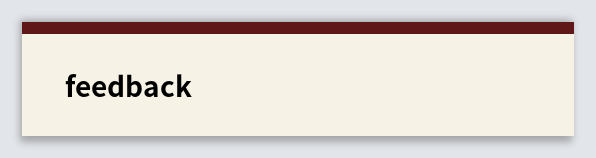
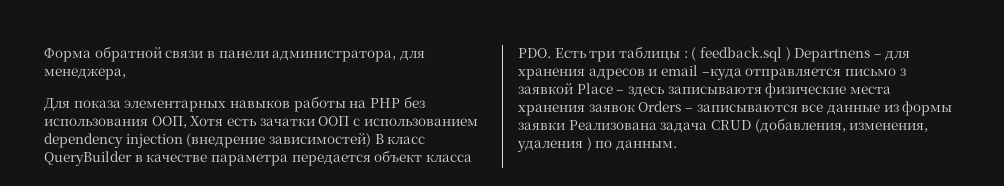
[65,74,192,97] feedback -> [44,46,425,62] [44,68,126,80] [44,96,425,112] [44,116,478,128] [44,133,426,148] [44,150,472,166] [518,46,911,62] [518,65,906,80] [518,83,891,98] [518,101,953,116] [518,118,929,133] [517,137,677,152] Форма обратной связи в панели администратора, для менеджера, // Для показа элементарных навыков работы на PHP без использования ООП, Хотя есть зачатки ООП с использованием dependency injection (внедрение зависимостей) В класс QueryBuilder в качестве параметра передается объект класса PDO. Есть три таблицы : ( feedback.sql ) Departnens – для хранения адресов и email –куда отправляется письмо з заявкой Place – здесь записываютя физические места хранения заявок Orders – записываются все данные из формы заявки Реализована задача CRUD (добавления, изменения, удаления ) по данным.

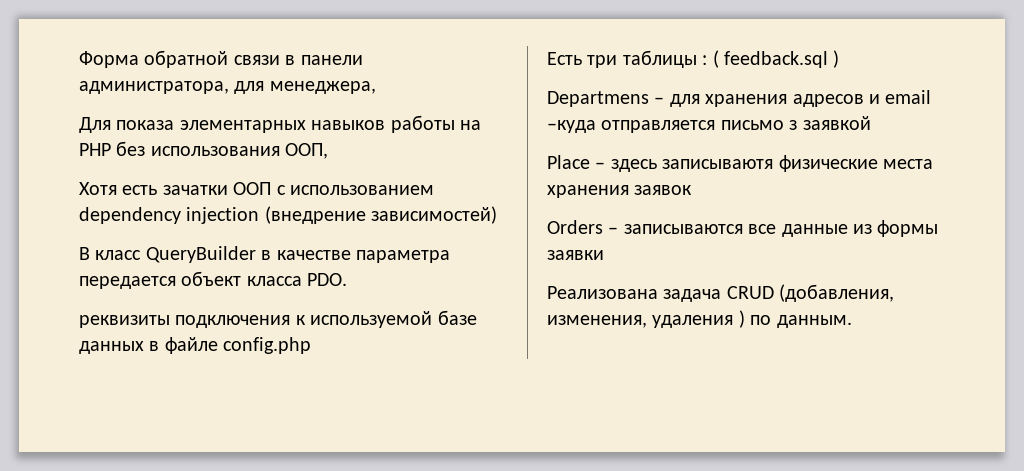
(187, 122) none -> (329, 151) //
(371, 140) none -> (498, 215) //
(551, 53) none -> [79,310,477,328] [79,337,312,354] // реквизиты подключения к используемой базе данных в файле config.php //
[794,48,871,62] Departnens -> [547,91,649,107] // Departmens
(573, 88) none -> (871, 123) //
(635, 108) none -> (693, 190) //
(565, 126) none -> (604, 255) //

